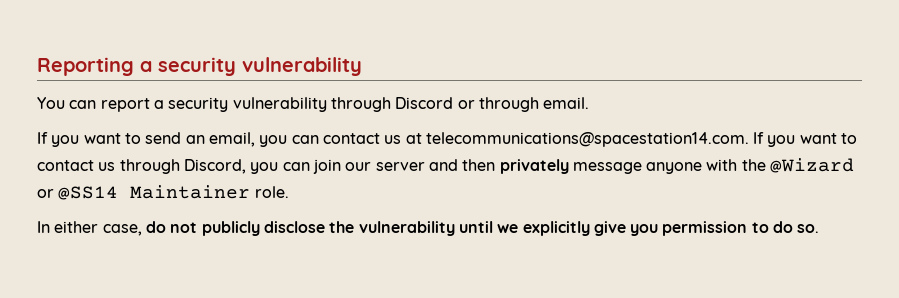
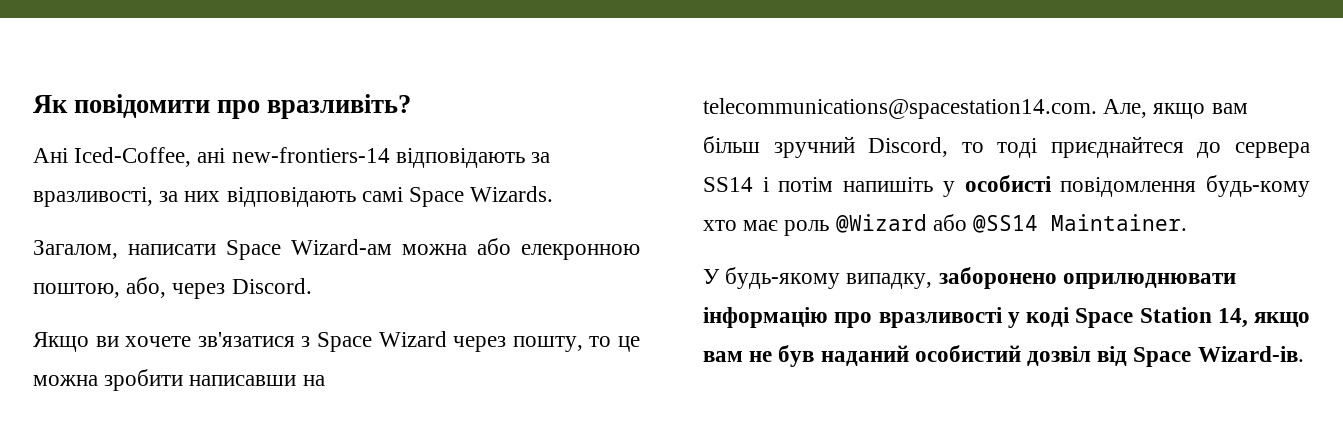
[37,57,362,76] [37,97,590,112] [37,132,858,147] [37,158,855,174] [37,185,289,200] [37,221,820,236] Reporting a security vulnerability // You can report a security vulnerability through Discord or through email. // If you want to send an email, you can contact us at telecommunications@spacestation14.com. If you want to contact us through Discord, you can join our server and then privately message anyone with the @Wizard or @SS14 Maintainer role. // In either case, do not publicly disclose the vulnerability until we explicitly give you permission to do so. -> [33,94,412,119] [33,147,551,168] [33,186,554,207] [33,238,640,260] [33,277,312,299] [33,331,641,352] [33,369,325,391] [703,98,1248,119] [703,136,1310,158] [703,175,1310,197] [703,214,1188,236] [703,267,1236,289] [703,307,1310,328] [703,345,1304,367] Як повідомити про вразливіть? // Ані Iced-Coffee, ані new-frontiers-14 відповідають за вразливості, за них відповідають самі Space Wizards. // Загалом, написати Space Wizard-ам можна або елекронною поштою, або, через Discord. // Якщо ви хочете зв'язатися з Space Wizard через пошту, то це можна зробити написавши на telecommunications@spacestation14.com. Але, якщо вам більш зручний Discord, то тоді приєднайтеся до сервера SS14 і потім напишіть у особисті повідомлення будь-кому хто має роль @Wizard або @SS14 Maintainer. // У будь-якому випадку, заборонено оприлюднювати інформацію про вразливості у коді Space Station 14, якщо вам не був наданий особистий дозвіл від Space Wizard-ів.

